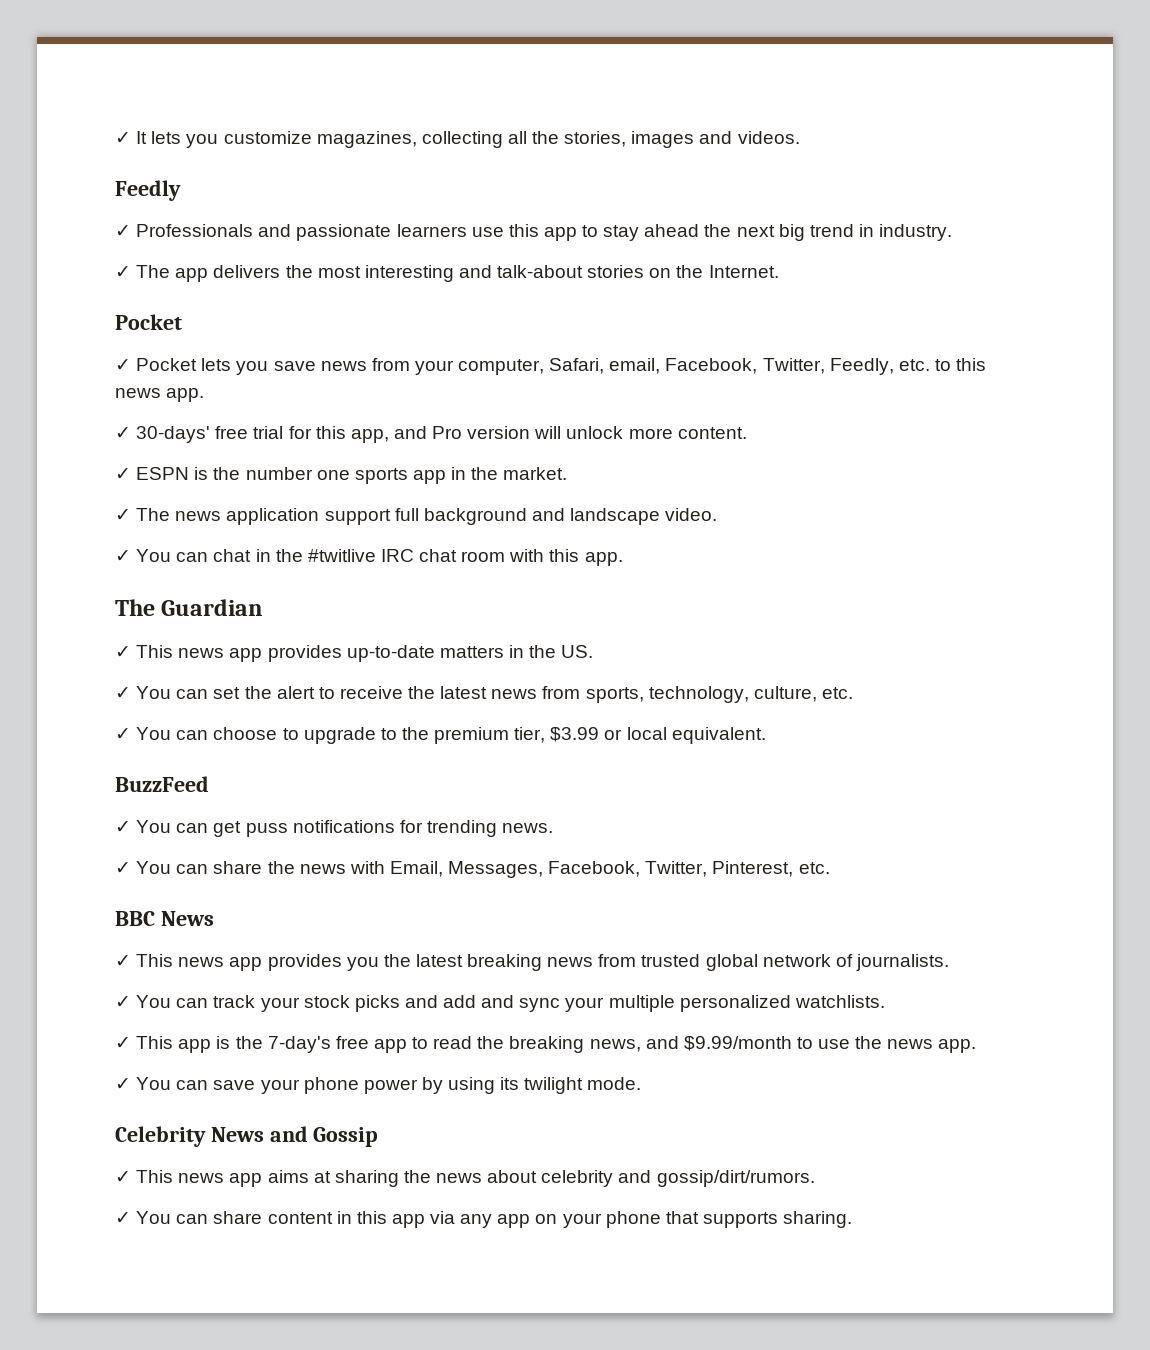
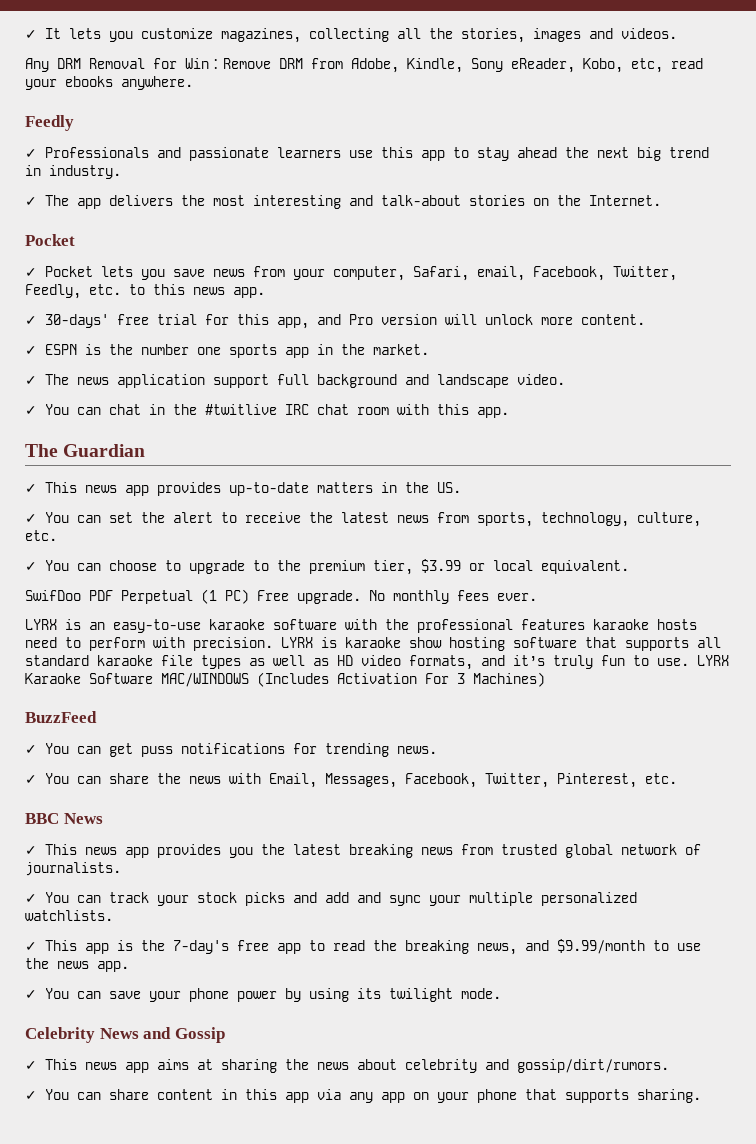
(800, 137) none -> [25,58,703,73] [25,76,193,90] // Any DRM Removal for Win：Remove DRM from Adobe, Kindle, Sony eReader, Kobo, etc, read your ebooks anywhere.
(766, 735) none -> [25,589,537,604] [25,619,697,633] [25,637,721,651] [25,655,729,670] [25,672,545,687] // SwifDoo PDF Perpetual (1 PC) Free upgrade. No monthly fees ever. // LYRX is an easy-to-use karaoke software with the professional features karaoke hosts need to perform with precision. LYRX is karaoke show hosting software that supports all standard karaoke file types as well as HD video formats, and it’s truly fun to use. LYRX Karaoke Software MAC/WINDOWS (Includes Activation For 3 Machines)

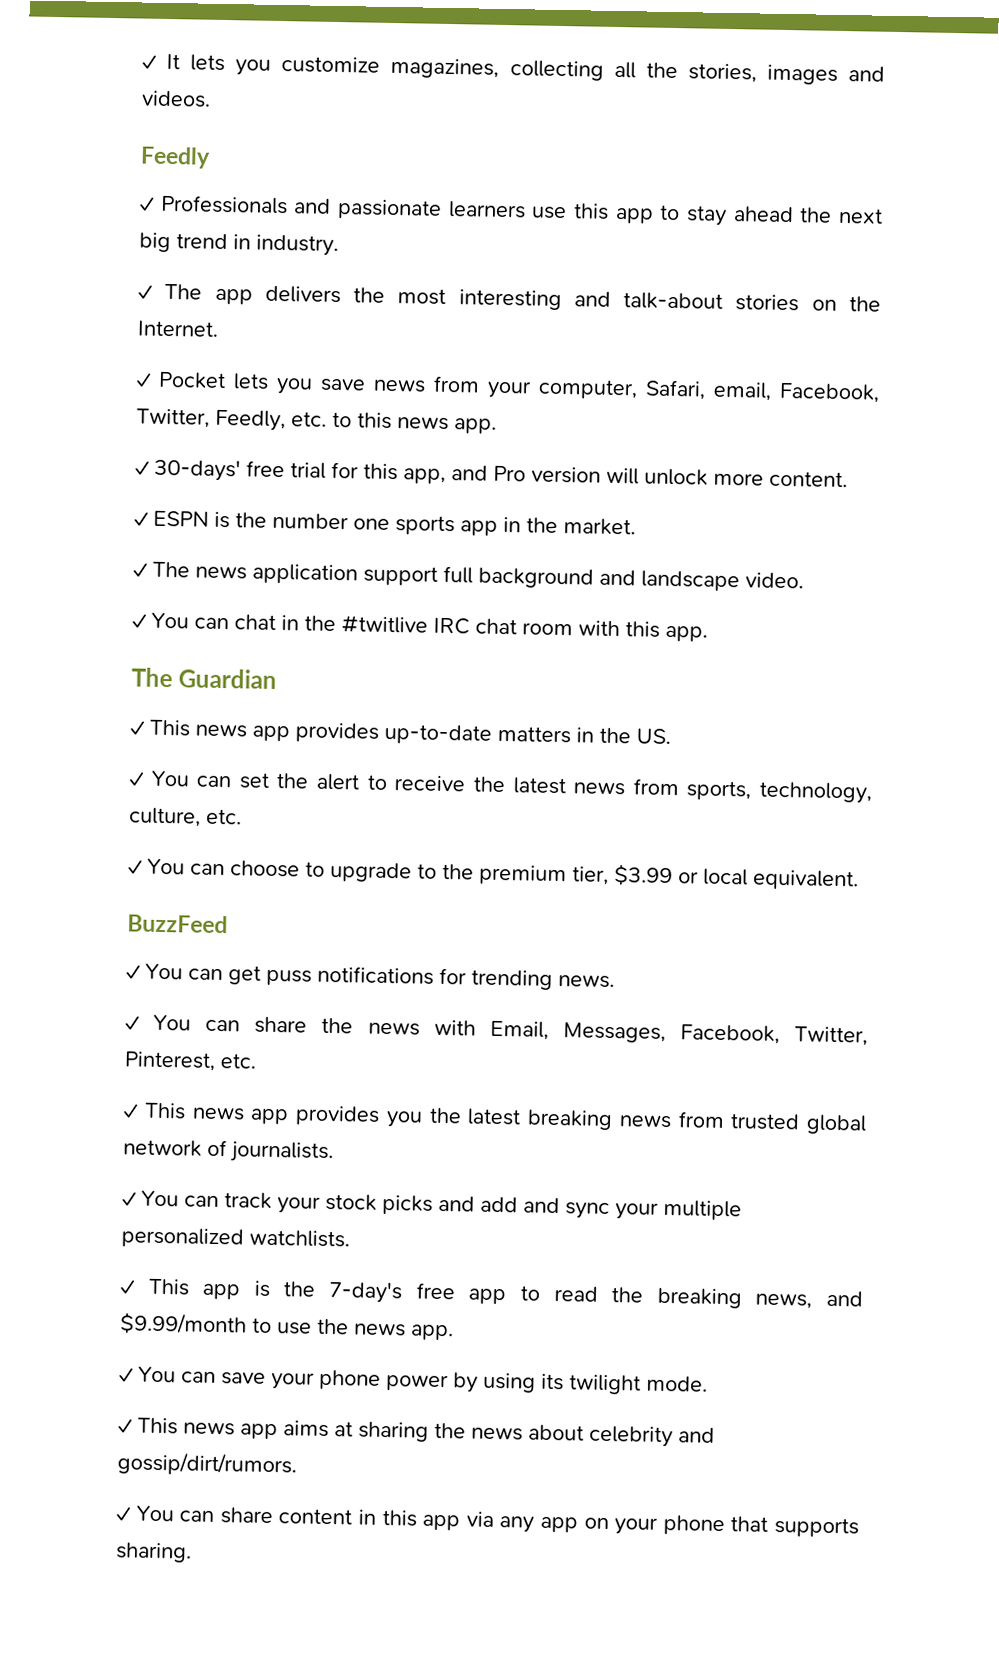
[25,58,703,73] [25,76,193,90] // Any DRM Removal for Win：Remove DRM from Adobe, Kindle, Sony eReader, Kobo, etc, read your ebooks anywhere. -> (211, 99) none
[25,234,75,246] // Pocket -> (219, 328) none
[25,589,537,604] [25,619,697,633] [25,637,721,651] [25,655,729,670] [25,672,545,687] // SwifDoo PDF Perpetual (1 PC) Free upgrade. No monthly fees ever. // LYRX is an easy-to-use karaoke software with the professional features karaoke hosts need to perform with precision. LYRX is karaoke show hosting software that supports all standard karaoke file types as well as HD video formats, and it’s truly fun to use. LYRX Karaoke Software MAC/WINDOWS (Includes Activation For 3 Machines) -> (859, 880) none
[25,813,103,824] // BBC News -> (257, 1061) none
[25,1027,225,1043] // Celebrity News and Gossip -> (708, 1383) none

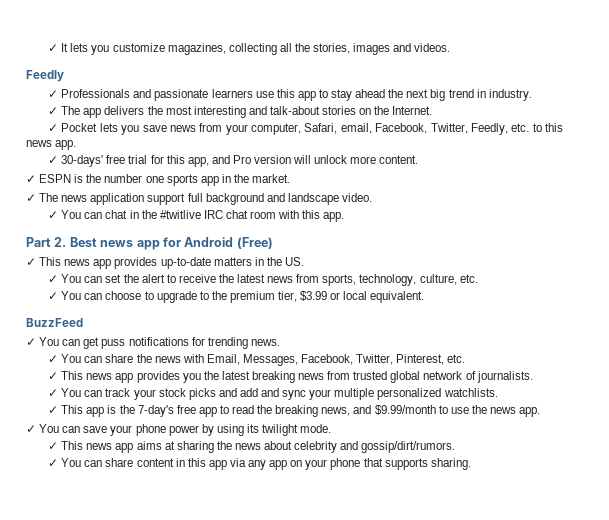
[131,667,278,690] The Guardian -> [26,237,273,250] Part 2. Best news app for Android (Free)

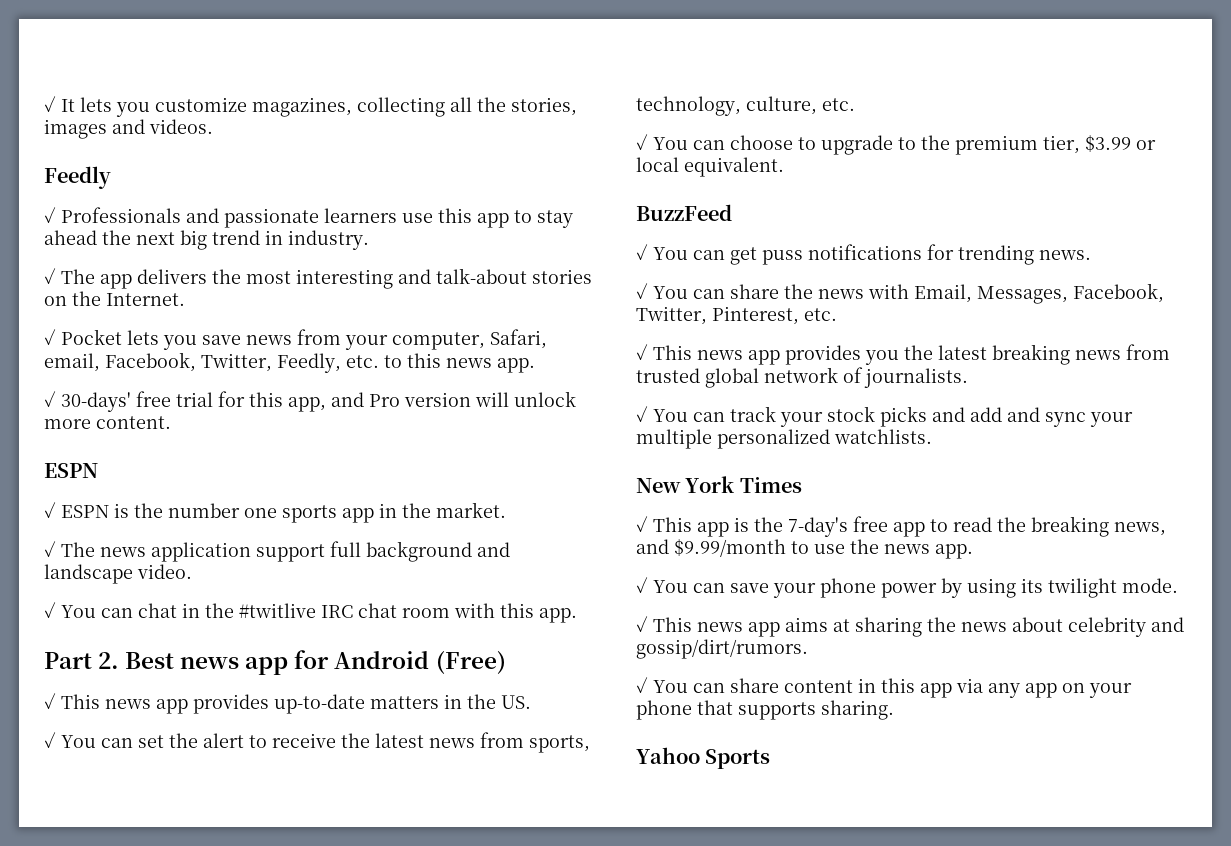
(419, 159) none -> [44,463,98,478] // ESPN
(498, 392) none -> [636,476,802,493] // New York Times
(471, 464) none -> [636,747,771,769] // Yahoo Sports

